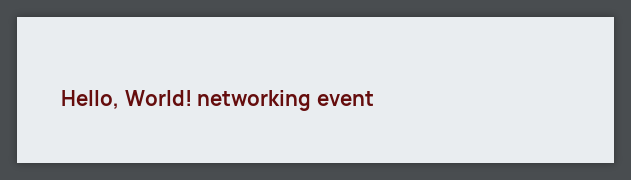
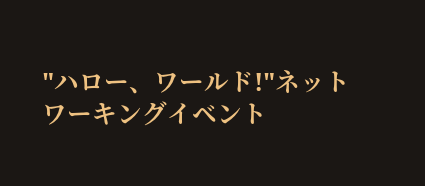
[61,90,374,111] Hello, World! networking event -> [42,70,350,94] [42,101,267,126] "ハロー、ワールド!"ネットワーキングイベント

